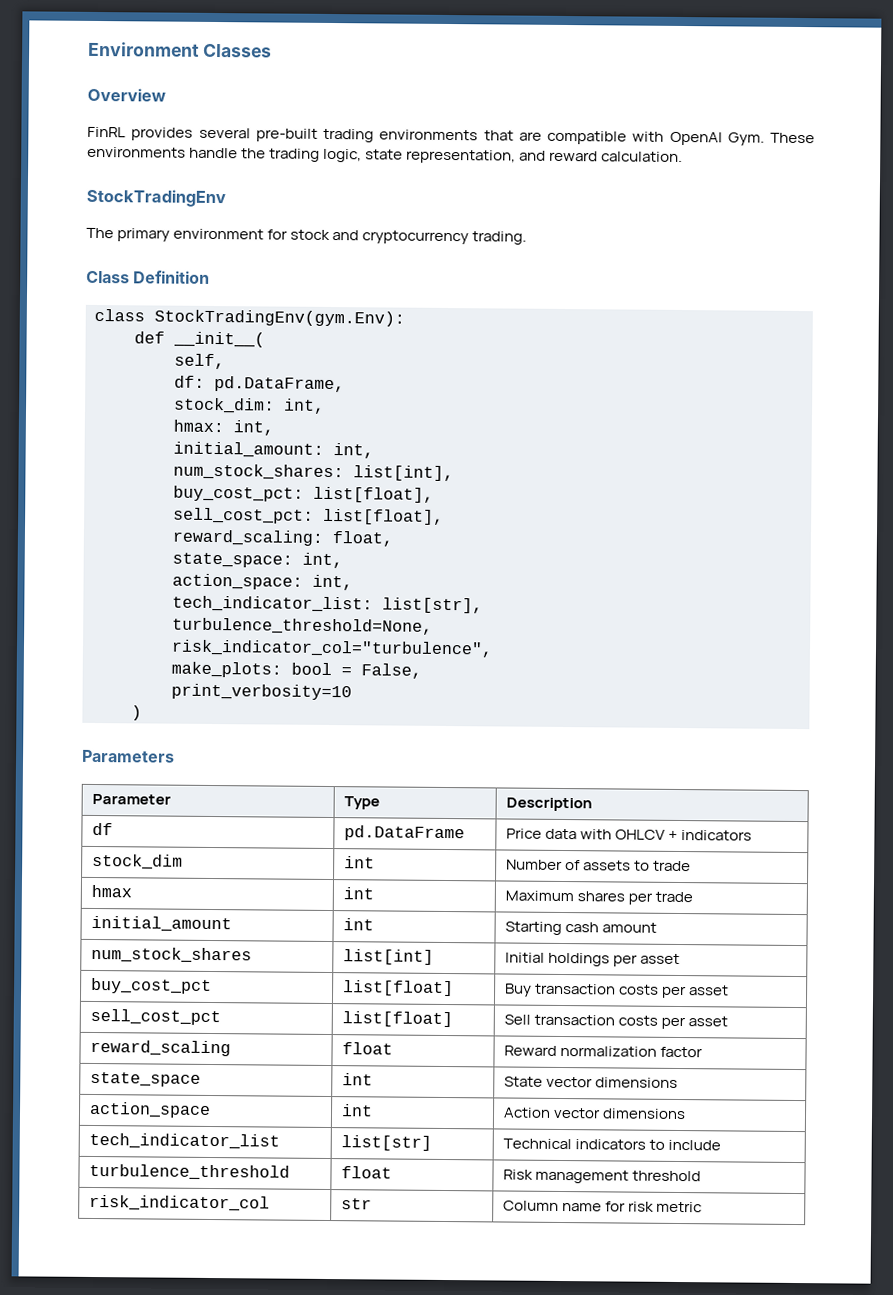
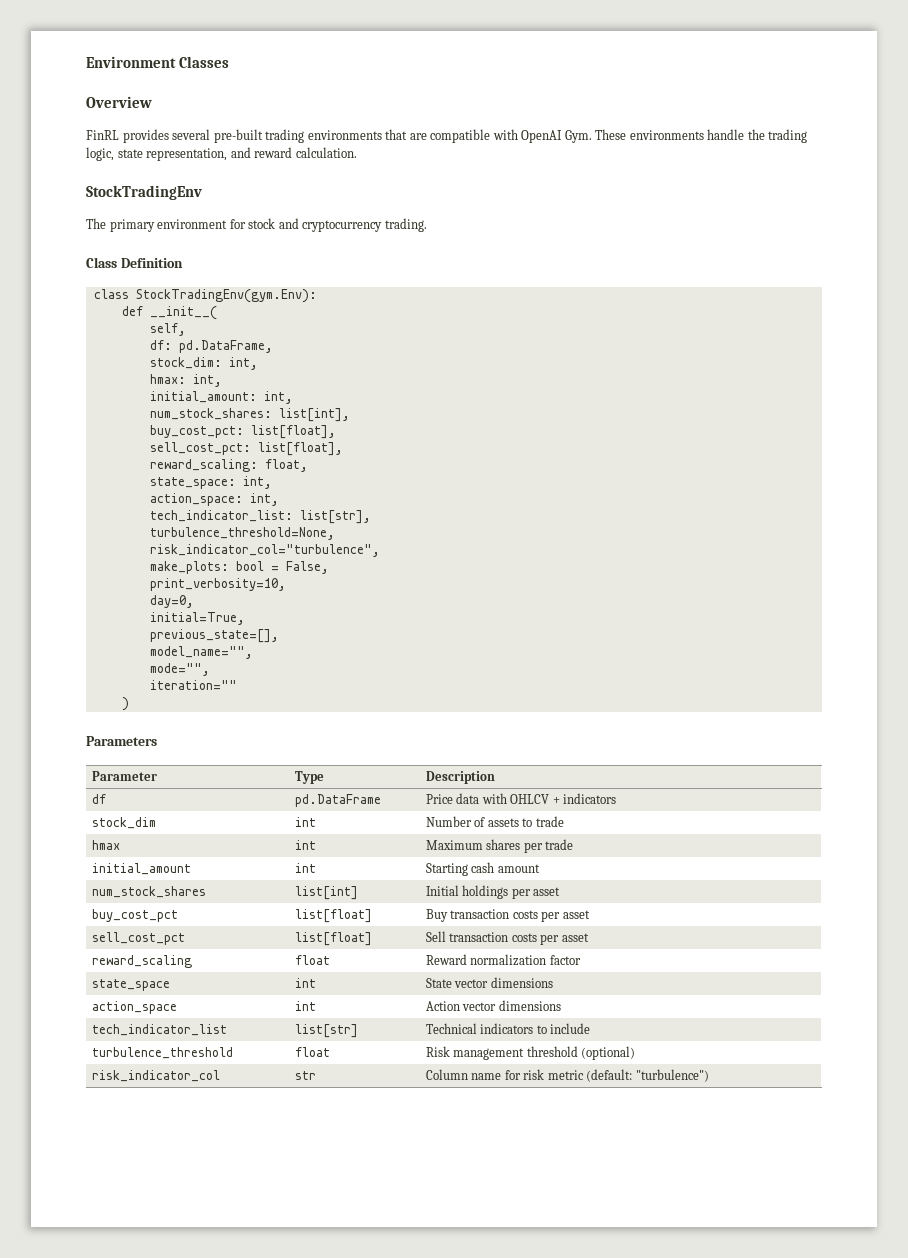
[171,683,352,701] print_verbosity=10 -> [149,578,286,591] [149,595,194,608] [149,612,245,625] [149,629,279,643] [149,646,253,659] [149,663,210,676] [149,680,237,690] print_verbosity=10, // day=0, // initial=True, // previous_state=[], // model_name="", // mode="", // iteration=""
(702, 1176) none -> [581,1046,636,1060] (optional)
(703, 1207) none -> [586,1069,709,1082] (default: "turbulence")

